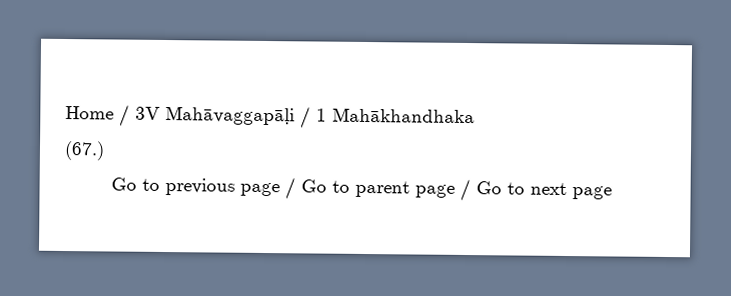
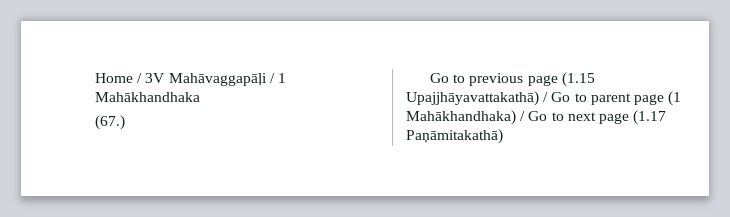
(281, 189) none -> [561,72,595,87] [406,91,539,106] (1.15 Upajjhāyavattakathā)
(456, 191) none -> [668,91,682,106] [406,110,516,125] (1 Mahākhandhaka)
(613, 193) none -> [633,110,667,125] [406,129,503,144] (1.17 Paṇāmitakathā)

